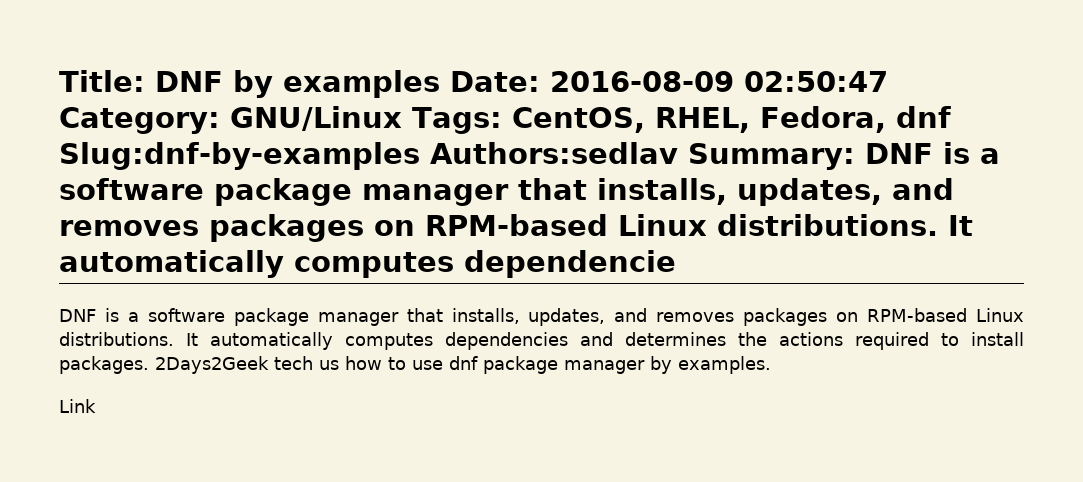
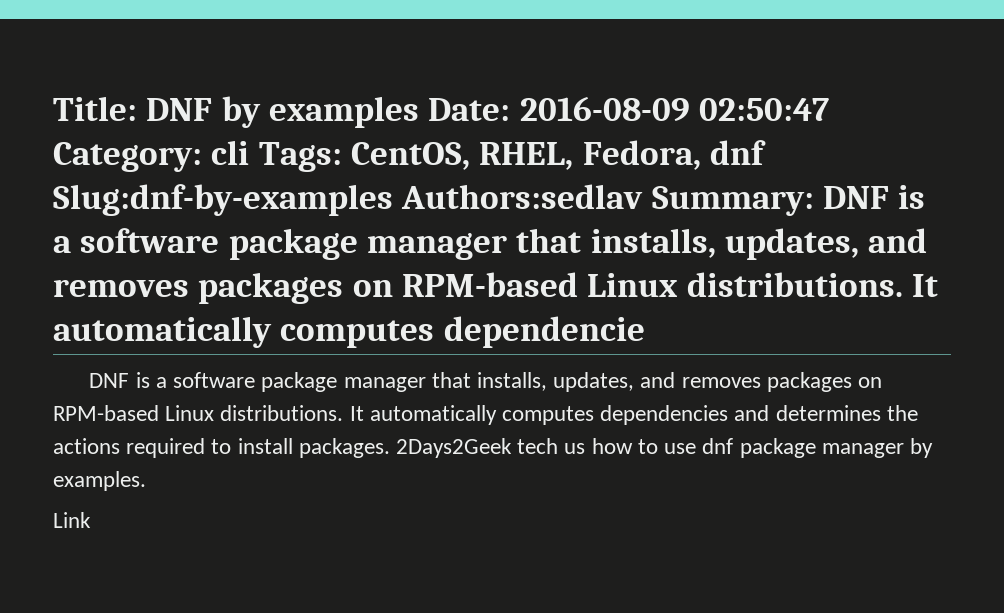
[230,106,402,131] GNU/Linux -> [211,140,250,165] cli

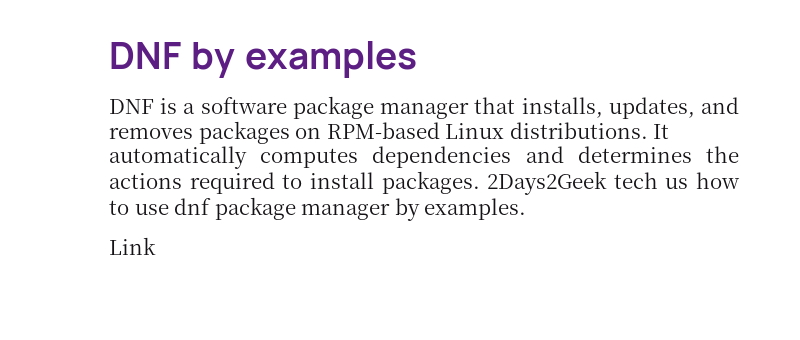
[53,96,137,121] Title: -> (109, 55) none
[428,96,829,122] [53,140,766,172] [53,184,926,216] [53,228,928,260] [53,272,938,304] [53,316,645,348] Date: 2016-08-09 02:50:47 Category: cli Tags: CentOS, RHEL, Fedora, dnf Slug:dnf-by-examples Authors:sedlav Summary: DNF is a software package manager that installs, updates, and removes packages on RPM-based Linux distributions. It automatically computes dependencie -> (417, 59) none

